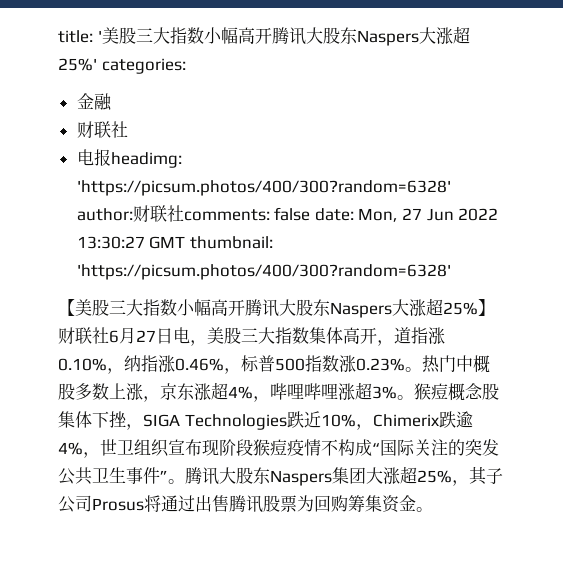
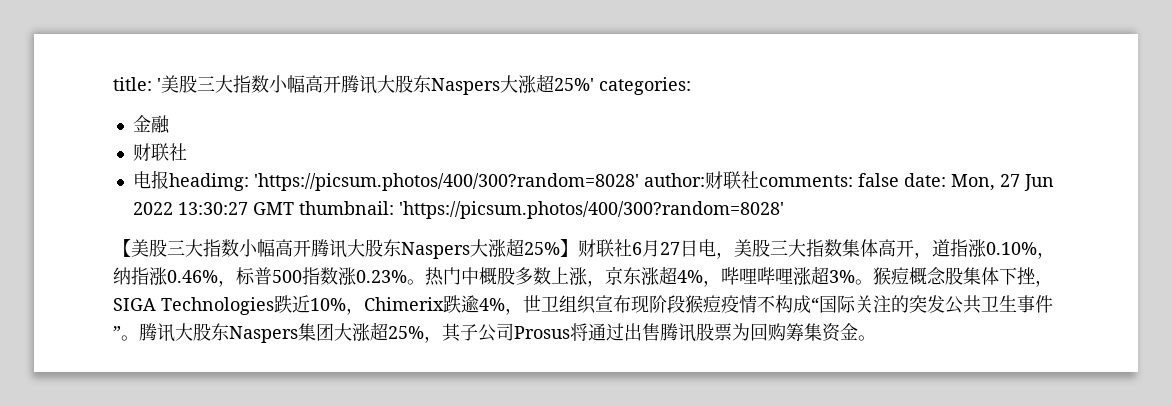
[76,180,451,196] 'https://picsum.photos/400/300?random=6328' -> [253,173,639,191] 'https://picsum.photos/400/300?random=8028'
[76,264,451,280] 'https://picsum.photos/400/300?random=6328' -> [398,201,784,219] 'https://picsum.photos/400/300?random=8028'

